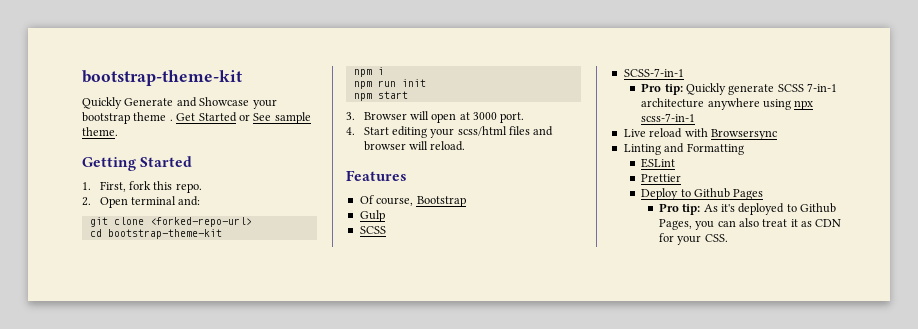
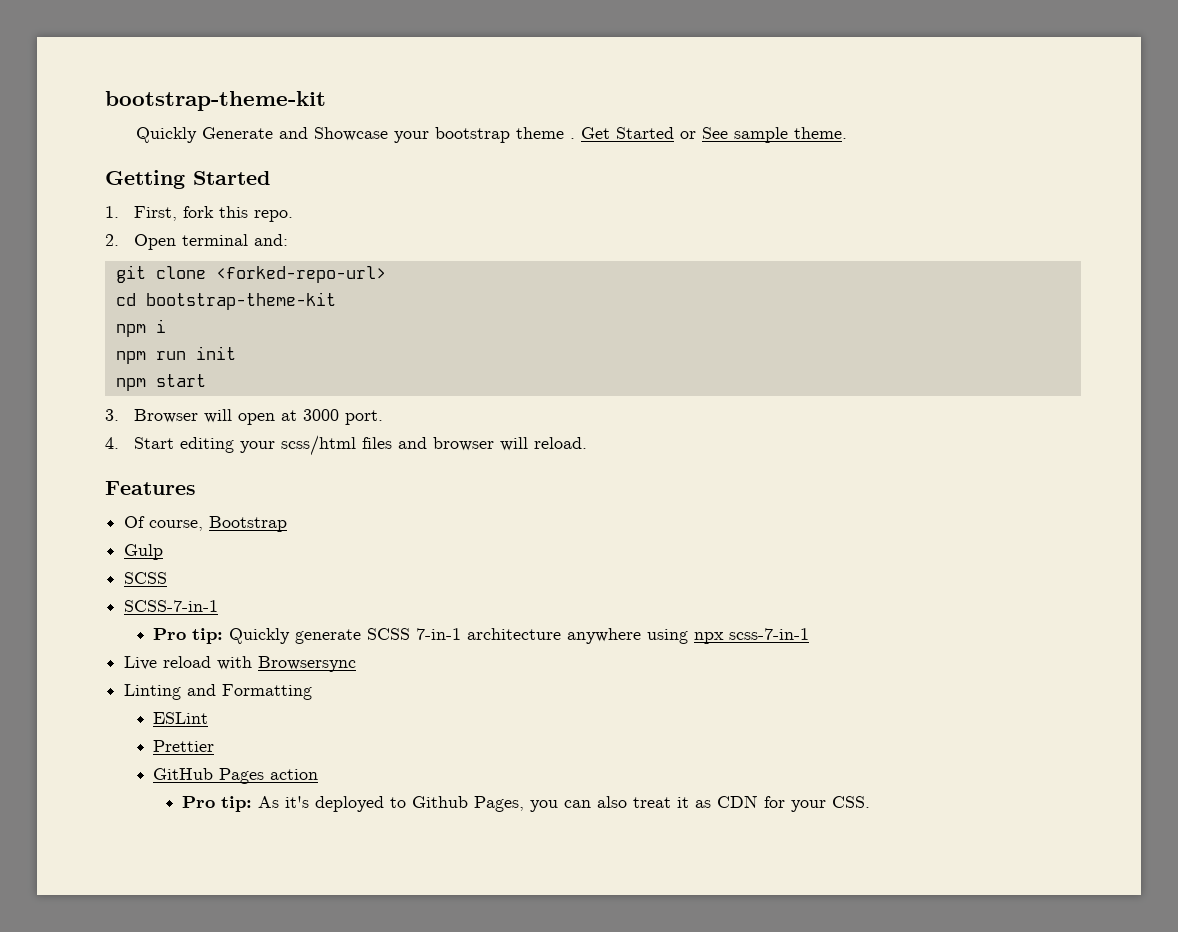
[641,188,731,200] Deploy to Github -> [153,768,214,780] GitHub
(764, 194) none -> [270,769,319,780] action

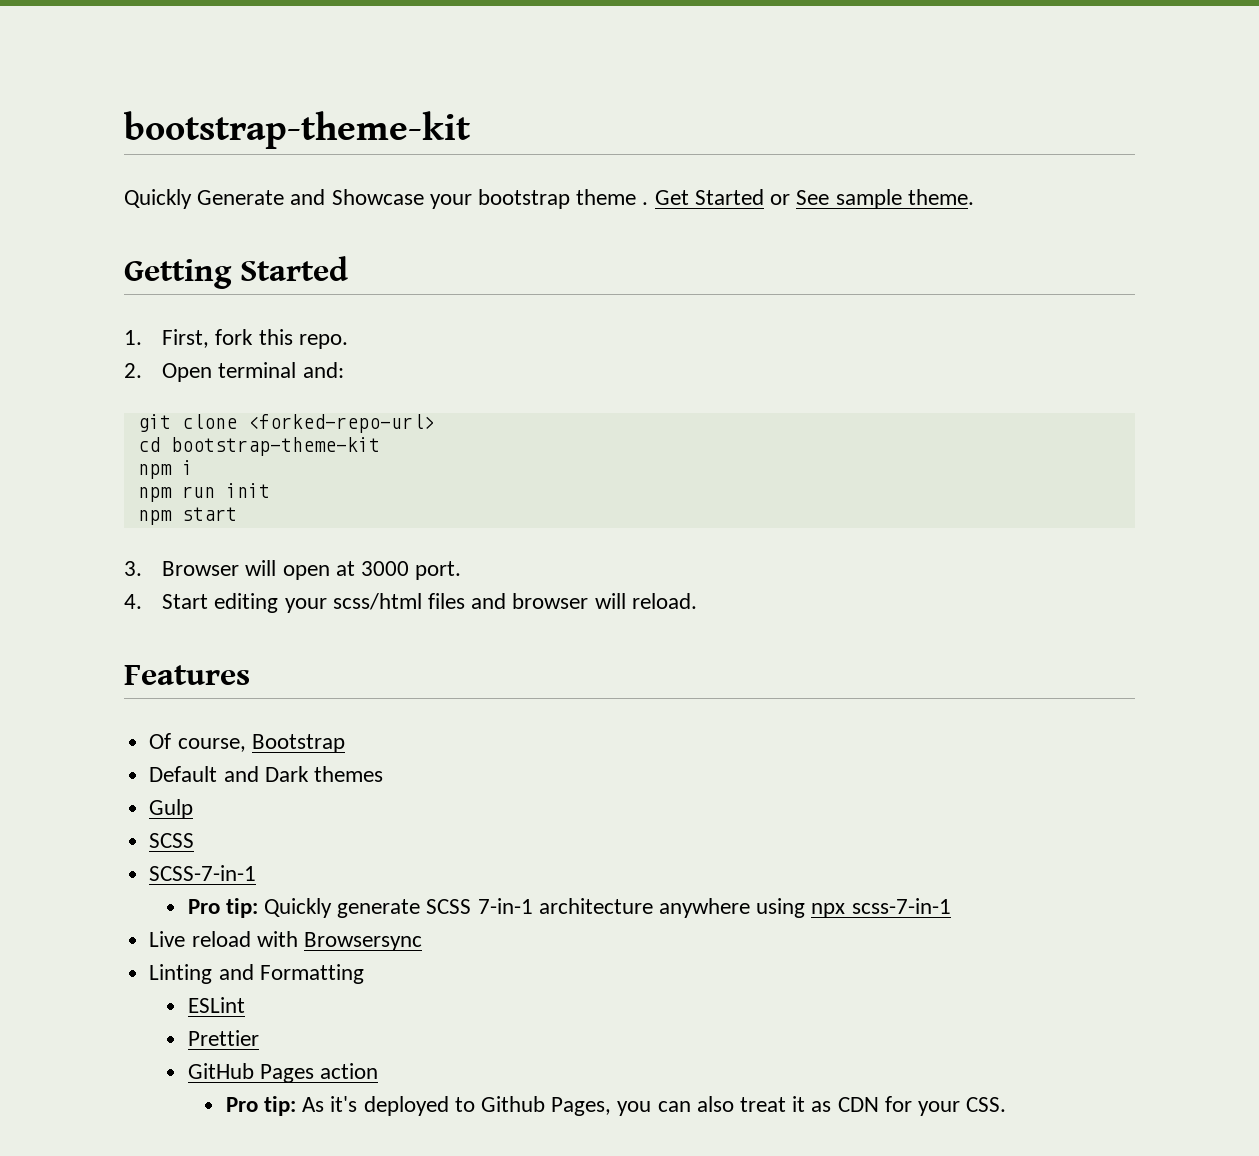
(288, 524) none -> [149,766,383,782] // Default and Dark themes

